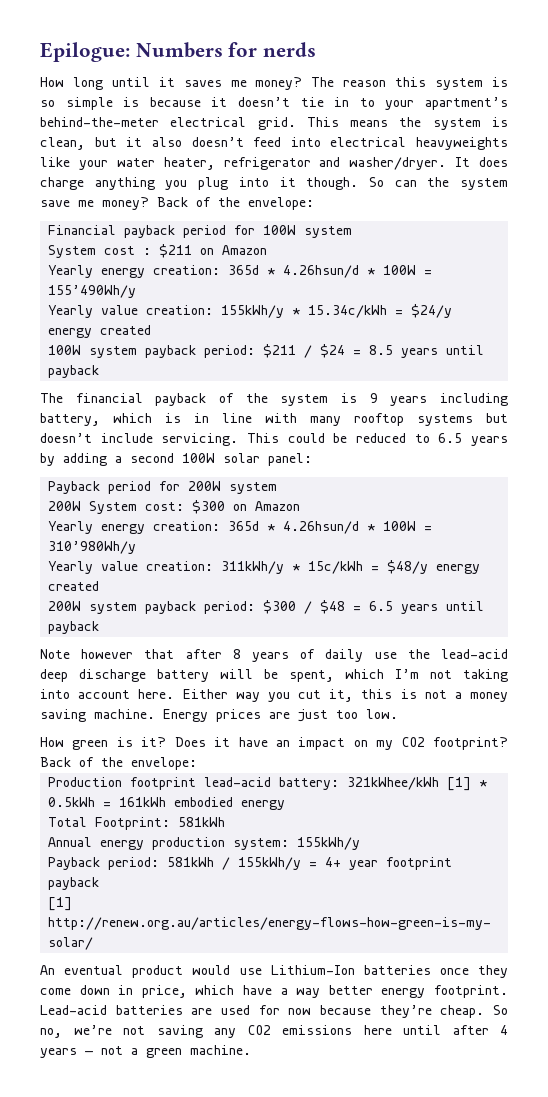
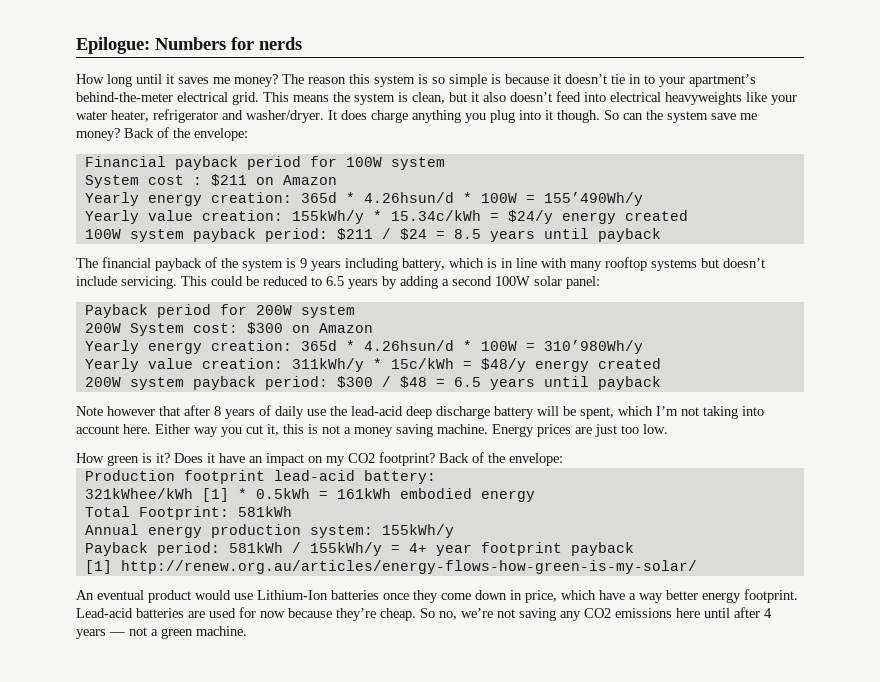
(340, 783) none -> (436, 477) //

